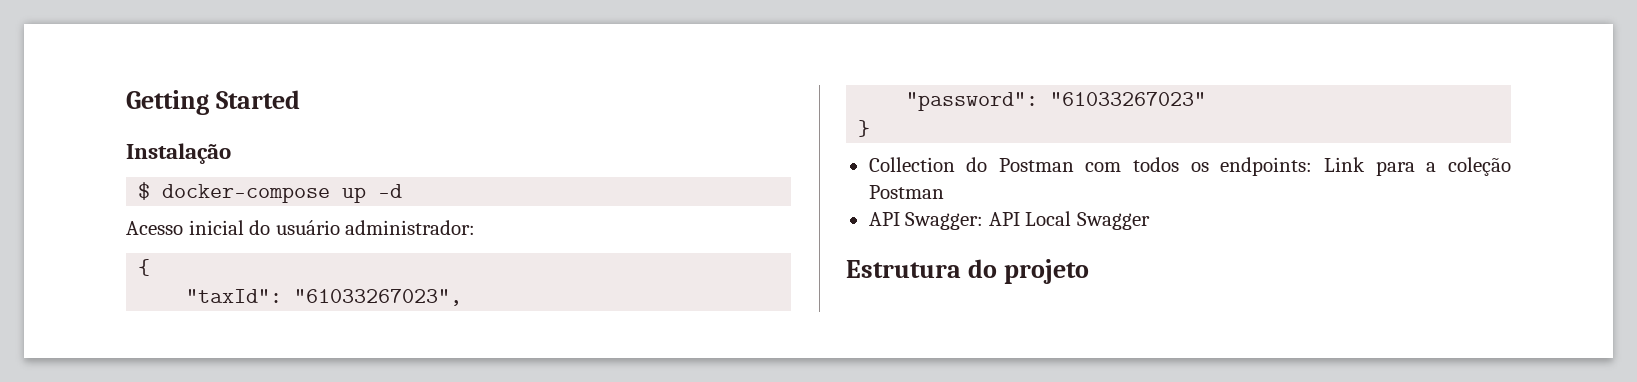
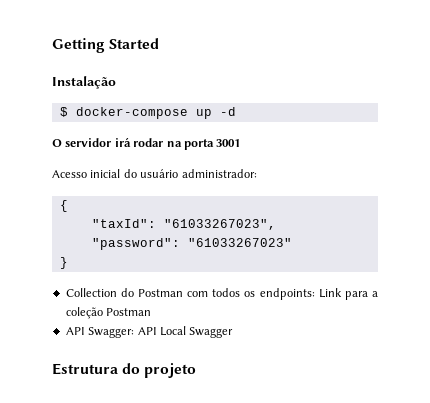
(403, 191) none -> [52,138,241,150] // O servidor irá rodar na porta 3001

